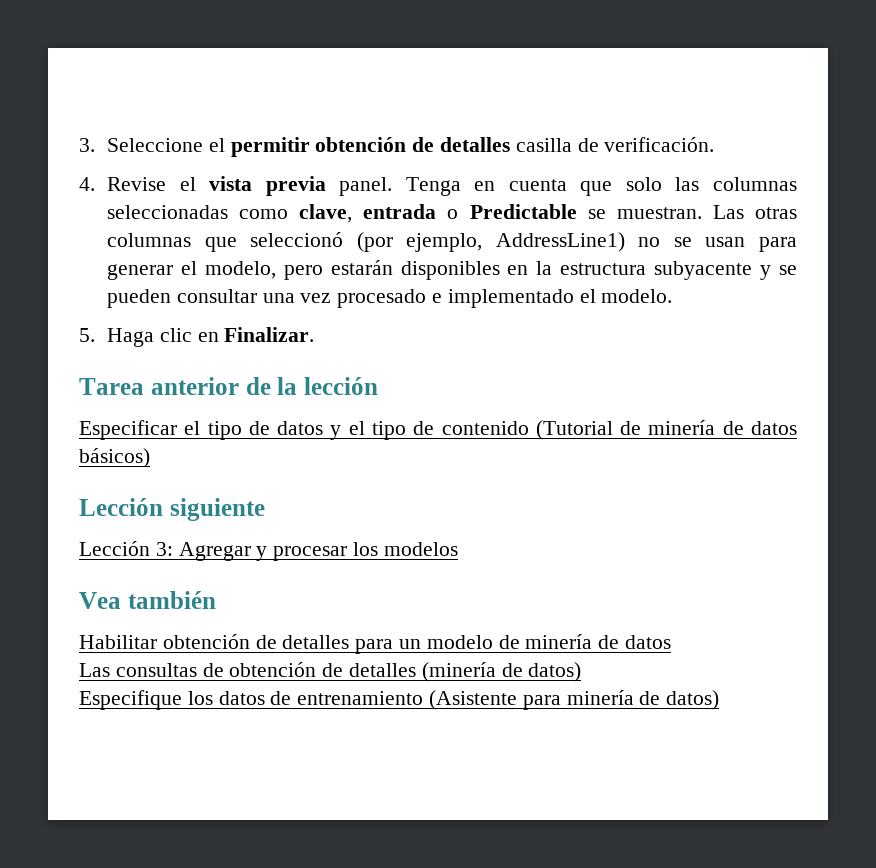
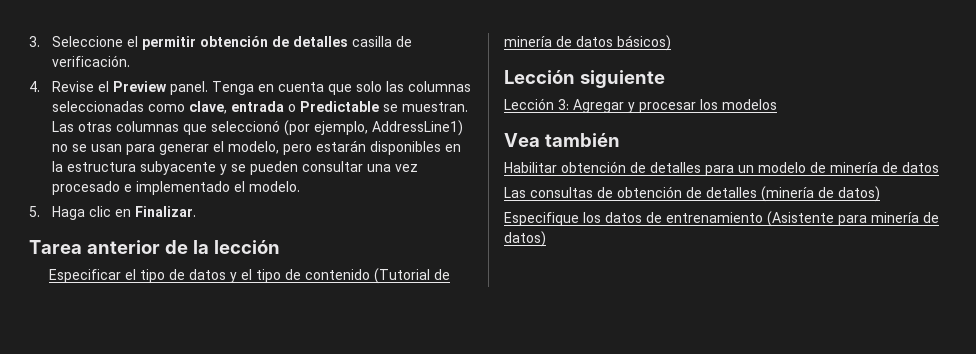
[209,176,326,196] vista previa -> [112,81,167,92] Preview

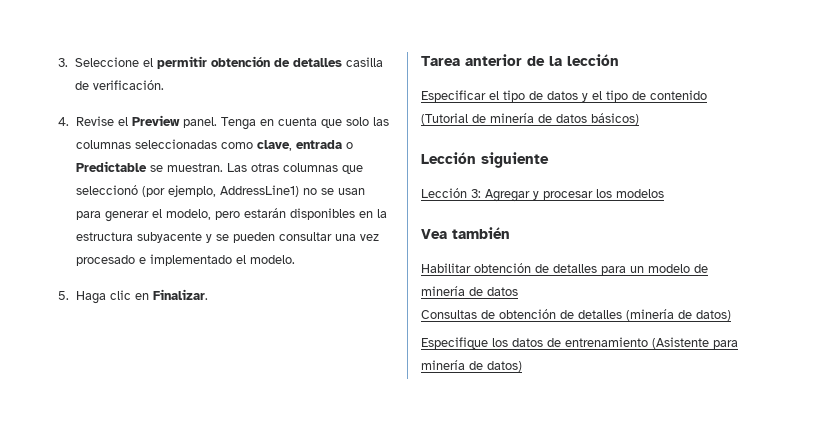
[504,187,593,198] Las consultas -> [421,310,477,319] Consultas

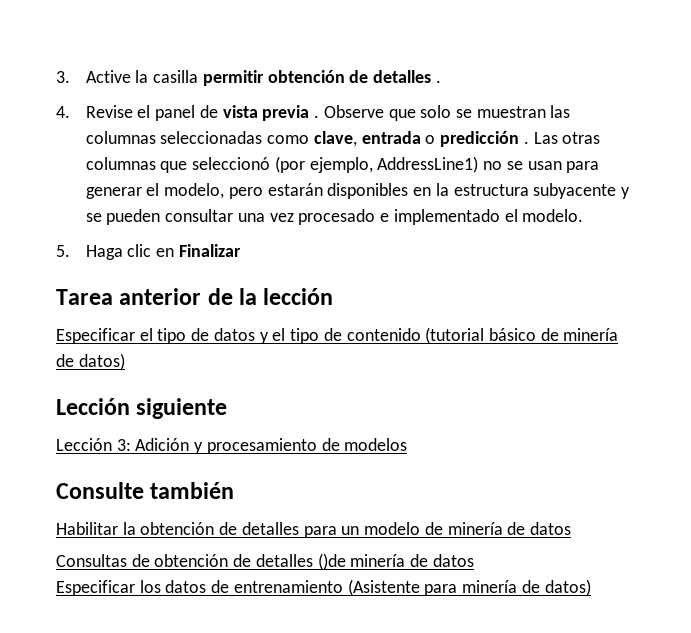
[74,57,153,67] Seleccione el -> [85,70,199,83] Active la casilla
[345,57,383,67] [74,80,164,90] casilla de verificación. -> [435,80,441,83] .
[131,115,369,130] Preview panel. Tenga en cuenta que solo -> [155,105,546,121] panel de vista previa . Observe que solo se muestran
[75,161,223,172] Predictable se muestran. -> [440,131,529,147] predicción .
[152,289,208,300] Finalizar. -> [178,244,241,257] Finalizar
[421,113,639,125] (Tutorial de minería de datos básicos) -> [425,327,619,344] [56,353,125,370] (tutorial básico de minería de datos)
[485,189,612,202] Agregar y procesar los -> [135,438,340,454] Adición y procesamiento de
[421,229,447,239] Vea -> [56,482,144,499] Consulte
(471, 268) none -> [122,522,136,535] la
[626,309,731,321] [421,337,488,349] (minería de datos) // Especifique -> [317,553,474,570] [56,580,135,596] ()de minería de datos // Especificar

